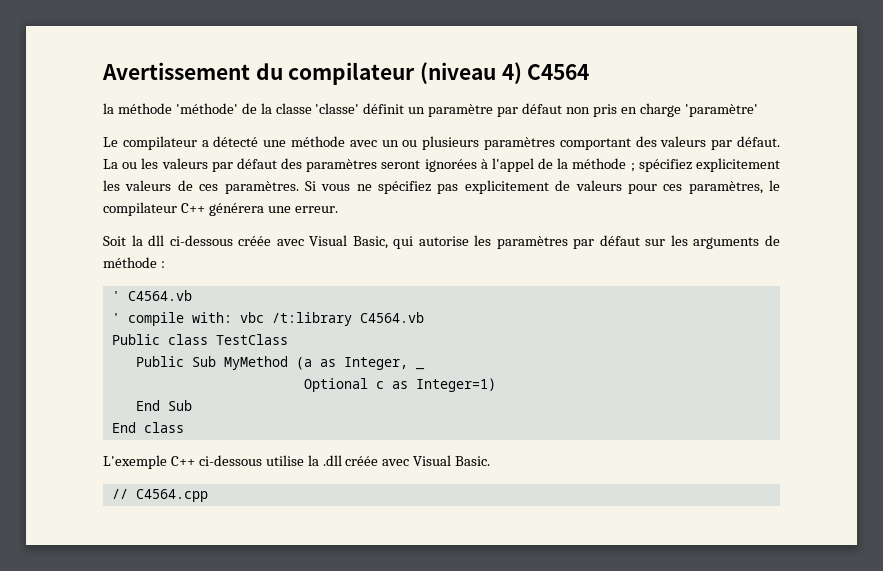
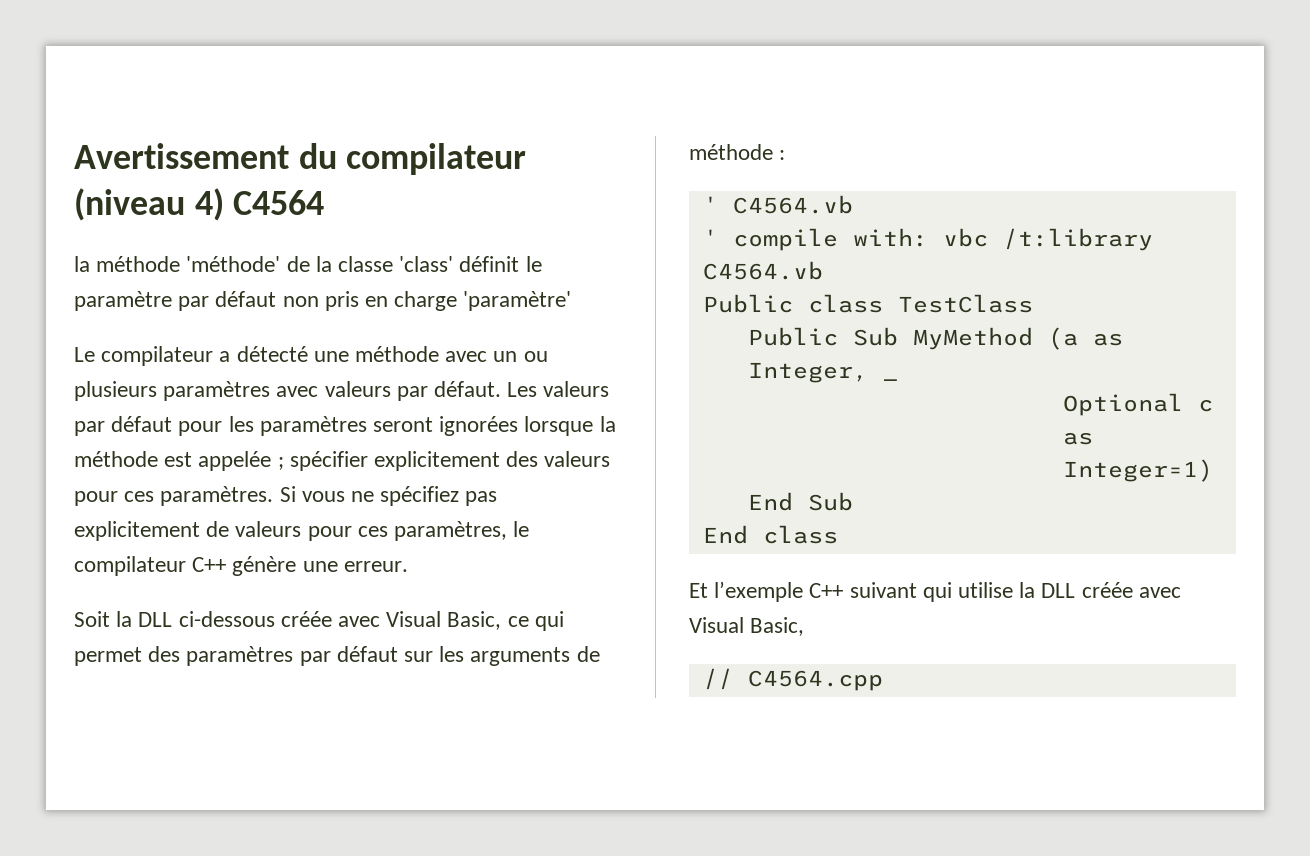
[315,103,426,114] 'classe' définit un -> [399,256,542,272] 'class' définit le
[559,136,657,150] comportant des -> [276,386,319,397] avec
[103,158,159,169] La ou les -> [507,382,538,397] Les
[281,158,303,169] des -> [178,416,254,436] pour les
[480,158,780,172] [103,180,193,191] à l'appel de la méthode ; spécifiez explicitement les valeurs de -> [524,416,616,436] [74,451,611,471] [74,491,118,506] lorsque la méthode est appelée ; spécifier explicitement des valeurs pour
[208,203,264,216] générera -> [232,556,297,576] génère
[148,235,165,246] dll -> [138,612,173,627] DLL
[393,235,492,249] qui autorise les -> [507,611,564,631] [74,646,181,666] ce qui permet des
[103,455,262,469] L'exemple C++ ci-dessous -> [689,581,952,602] Et l’exemple C++ suivant qui
[322,455,491,466] .dll créée avec Visual Basic. -> [1041,582,1181,598] [689,617,805,636] DLL créée avec Visual Basic,

